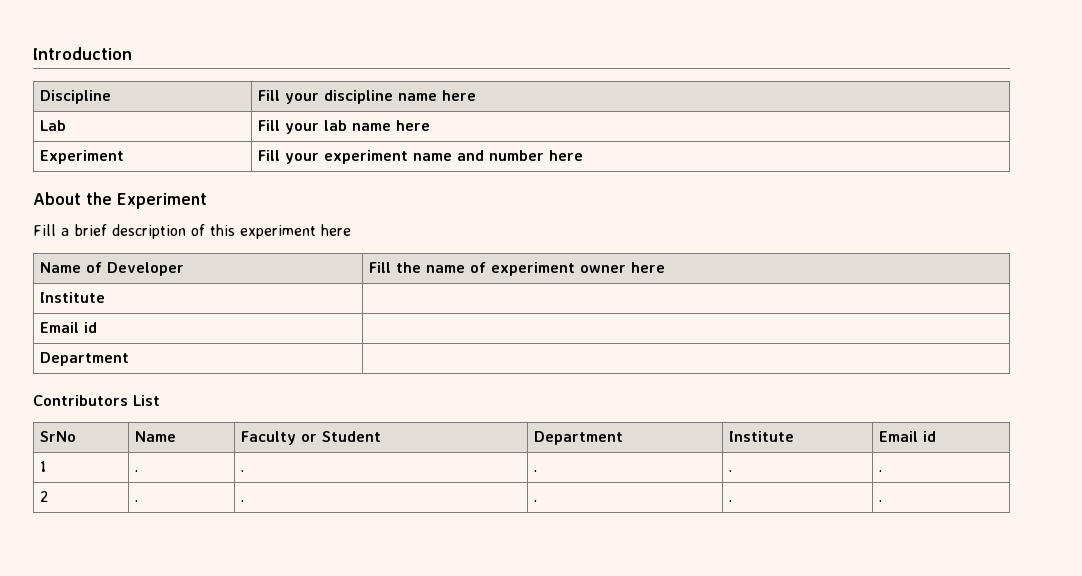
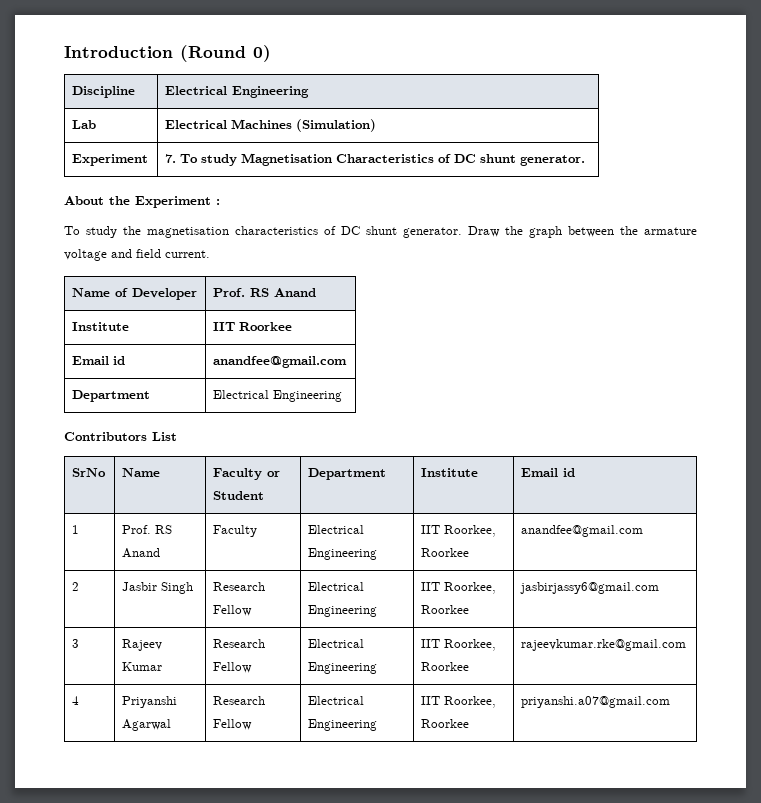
(132, 53) none -> [180,45,271,62] (Round 0)
[258,90,477,104] [40,120,67,131] [258,120,431,134] [40,150,125,164] [258,150,584,164] [33,192,207,209] [33,224,351,239] [40,262,185,276] [369,262,666,276] [40,292,106,303] Fill your discipline name here // Lab | Fill your lab name here // Experiment | Fill your experiment name and number here // About the Experiment // Fill a brief description of this experiment here // Name of Developer | Fill the name of experiment owner here // Institute | -> [165,86,310,98] [72,120,97,129] [165,119,377,132] [72,154,149,166] [165,153,586,166] [64,196,220,208] [64,226,697,238] [64,249,210,261] [72,288,198,300] [213,288,317,297] [72,322,130,331] [213,322,293,331] Electrical Engineering // Lab | Electrical Machines (Simulation) // Experiment | 7. To study Magnetisation Characteristics of DC shunt generator. // About the Experiment : // To study the magnetisation characteristics of DC shunt generator. Draw the graph between the armature voltage and field current. // Name of Developer | Prof. RS Anand // Institute | IIT Roorkee
[40,352,130,366] // Department | -> [213,356,348,368] [72,390,151,402] [213,390,343,402] anandfee@gmail.com // Department | Electrical Engineering
[135,470,139,472] [241,470,245,472] [534,470,538,472] [729,470,733,472] [879,470,883,472] [40,491,49,502] [135,500,139,502] [241,500,245,502] [534,500,538,502] [729,500,733,502] [879,500,883,502] . | . | . | . | . // 2 | . | . | . | . | . -> [122,525,173,534] [122,548,161,558] [213,525,258,537] [308,525,365,534] [308,548,378,560] [421,525,497,537] [421,548,470,557] [521,525,644,537] [72,582,80,591] [122,582,194,594] [213,582,266,591] [213,605,253,616] [308,582,365,591] [308,605,378,617] [421,582,497,594] [421,605,470,614] [520,582,660,594] [72,639,80,648] [122,639,163,651] [122,662,163,671] [213,639,266,648] [213,662,253,673] [308,639,365,648] [308,662,378,674] [421,639,497,651] [421,662,470,671] [521,639,687,651] [72,696,80,705] [122,696,178,708] [122,719,172,731] [213,696,266,705] [213,719,253,730] [308,696,365,705] [308,719,378,731] [421,696,497,708] [421,719,470,728] [521,696,671,708] Prof. RS Anand | Faculty | Electrical Engineering | IIT Roorkee, Roorkee | anandfee@gmail.com // 2 | Jasbir Singh | Research Fellow | Electrical Engineering | IIT Roorkee, Roorkee | jasbirjassy6@gmail.com // 3 | Rajeev Kumar | Research Fellow | Electrical Engineering | IIT Roorkee, Roorkee | rajeevkumar.rke@gmail.com // 4 | Priyanshi Agarwal | Research Fellow | Electrical Engineering | IIT Roorkee, Roorkee | priyanshi.a07@gmail.com

